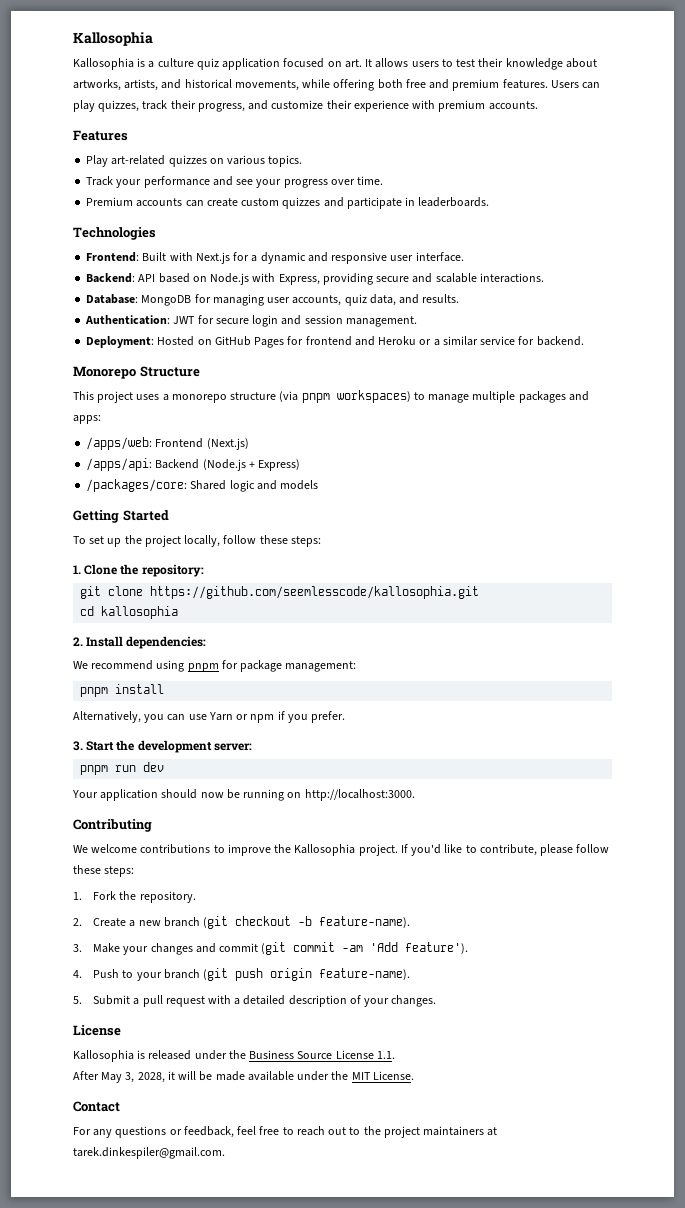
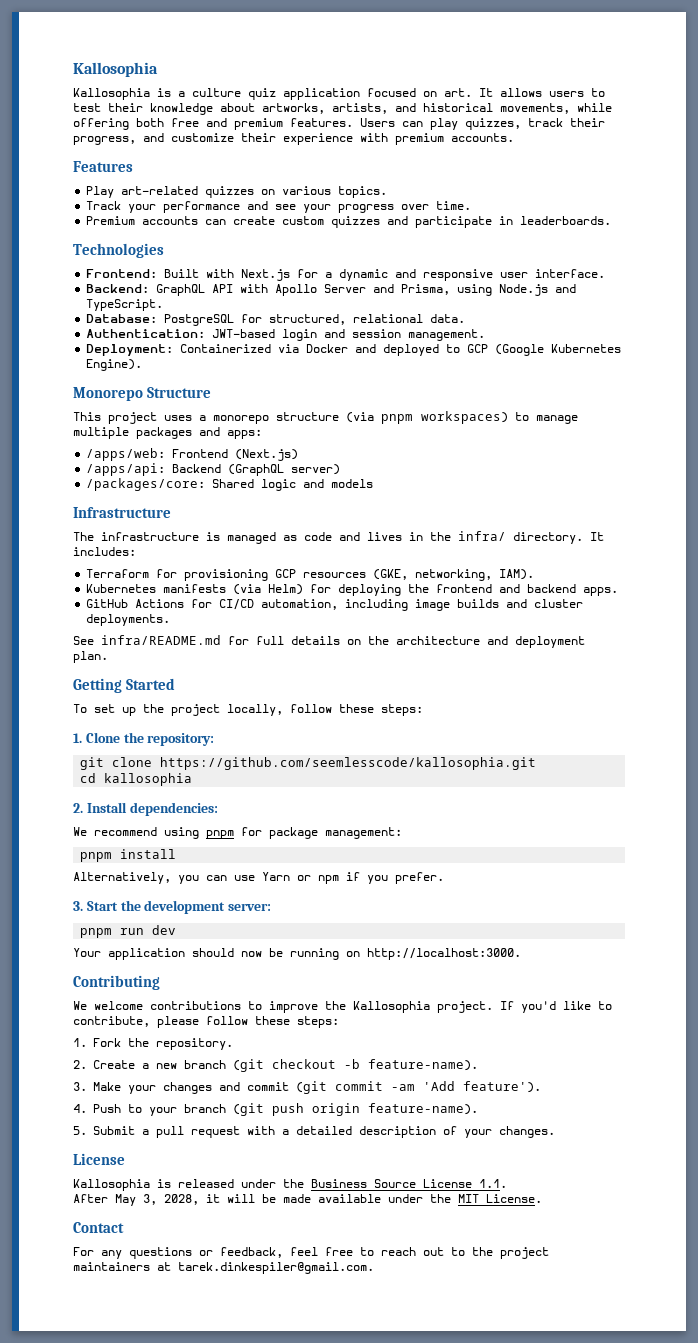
[138,273,544,285] [86,294,460,306] [85,315,249,325] API based on Node.js with Express, providing secure and scalable interactions. // Database: MongoDB for managing user accounts, quiz data, and results. // Authentication: JWT for secure -> [156,284,577,296] [86,299,164,311] [86,314,466,326] [86,329,276,338] GraphQL API with Apollo Server and Prisma, using Node.js and TypeScript. // Database: PostgreSQL for structured, relational data. // Authentication: JWT-based
[157,336,584,348] Hosted on GitHub Pages for frontend and Heroku or a similar service for backend. -> [180,344,622,356] [86,359,143,371] Containerized via Docker and deployed to GCP (Google Kubernetes Engine).
[202,459,301,471] (Node.js + Express) -> [228,464,341,476] (GraphQL server)
(319, 485) none -> [73,507,171,518] [73,531,604,544] [73,547,136,556] [86,569,535,581] [86,584,619,596] [86,599,584,611] [86,614,171,626] [73,635,585,648] [73,651,108,663] // Infrastructure // The infrastructure is managed as code and lives in the infra/ directory. It includes: // Terraform for provisioning GCP resources (GKE, networking, IAM). // Kubernetes manifests (via Helm) for deploying the frontend and backend apps. // GitHub Actions for CI/CD automation, including image builds and cluster deployments. // See infra/README.md for full details on the architecture and deployment plan.

